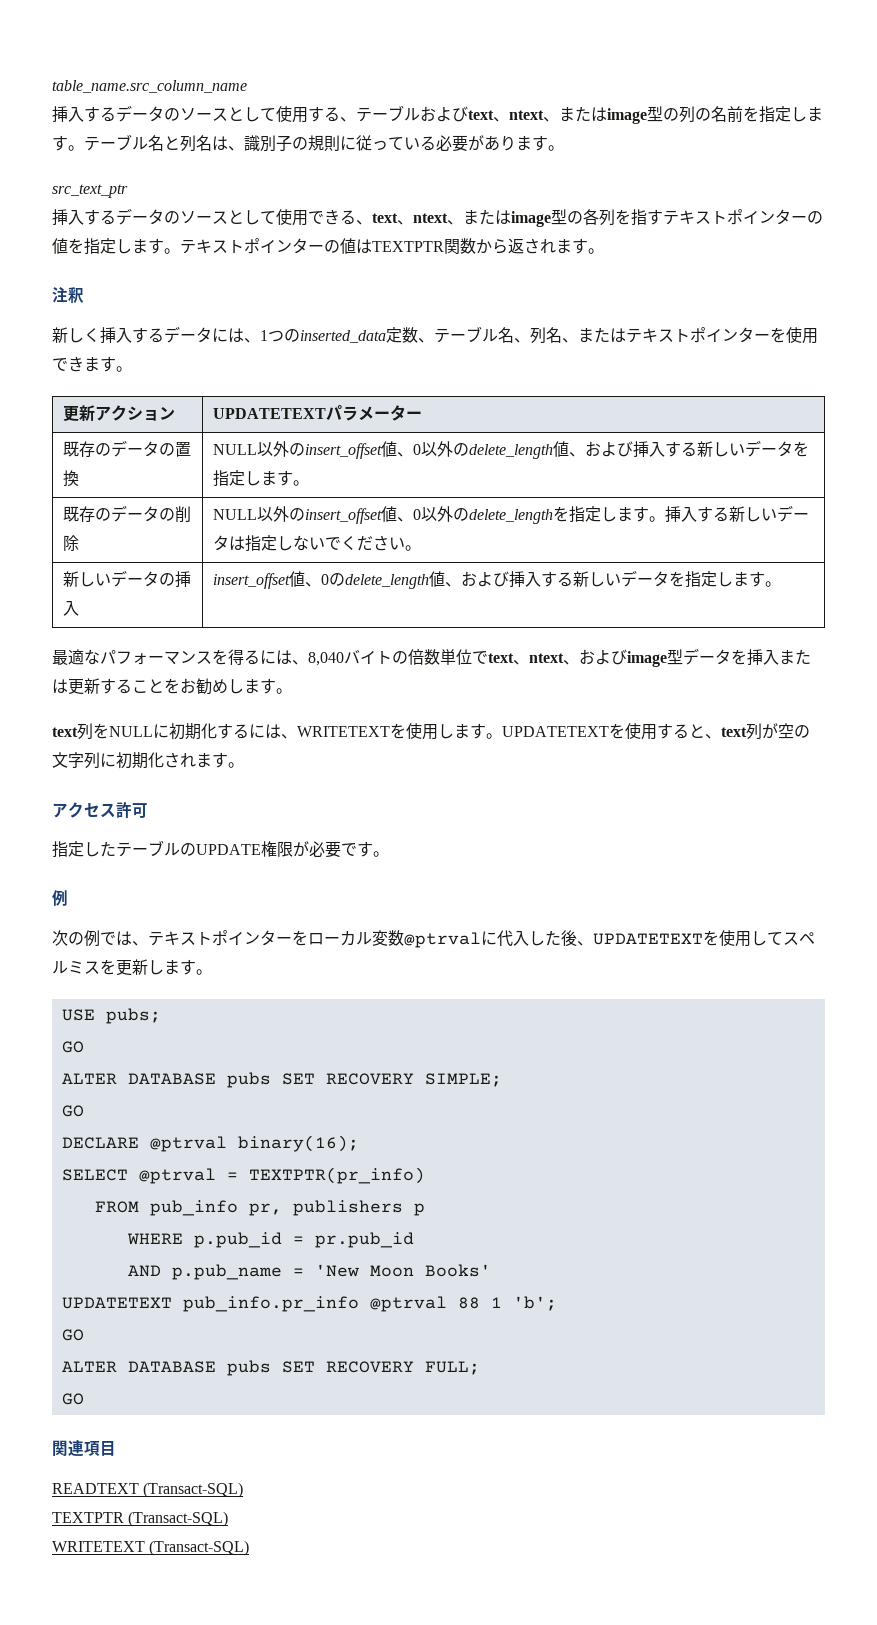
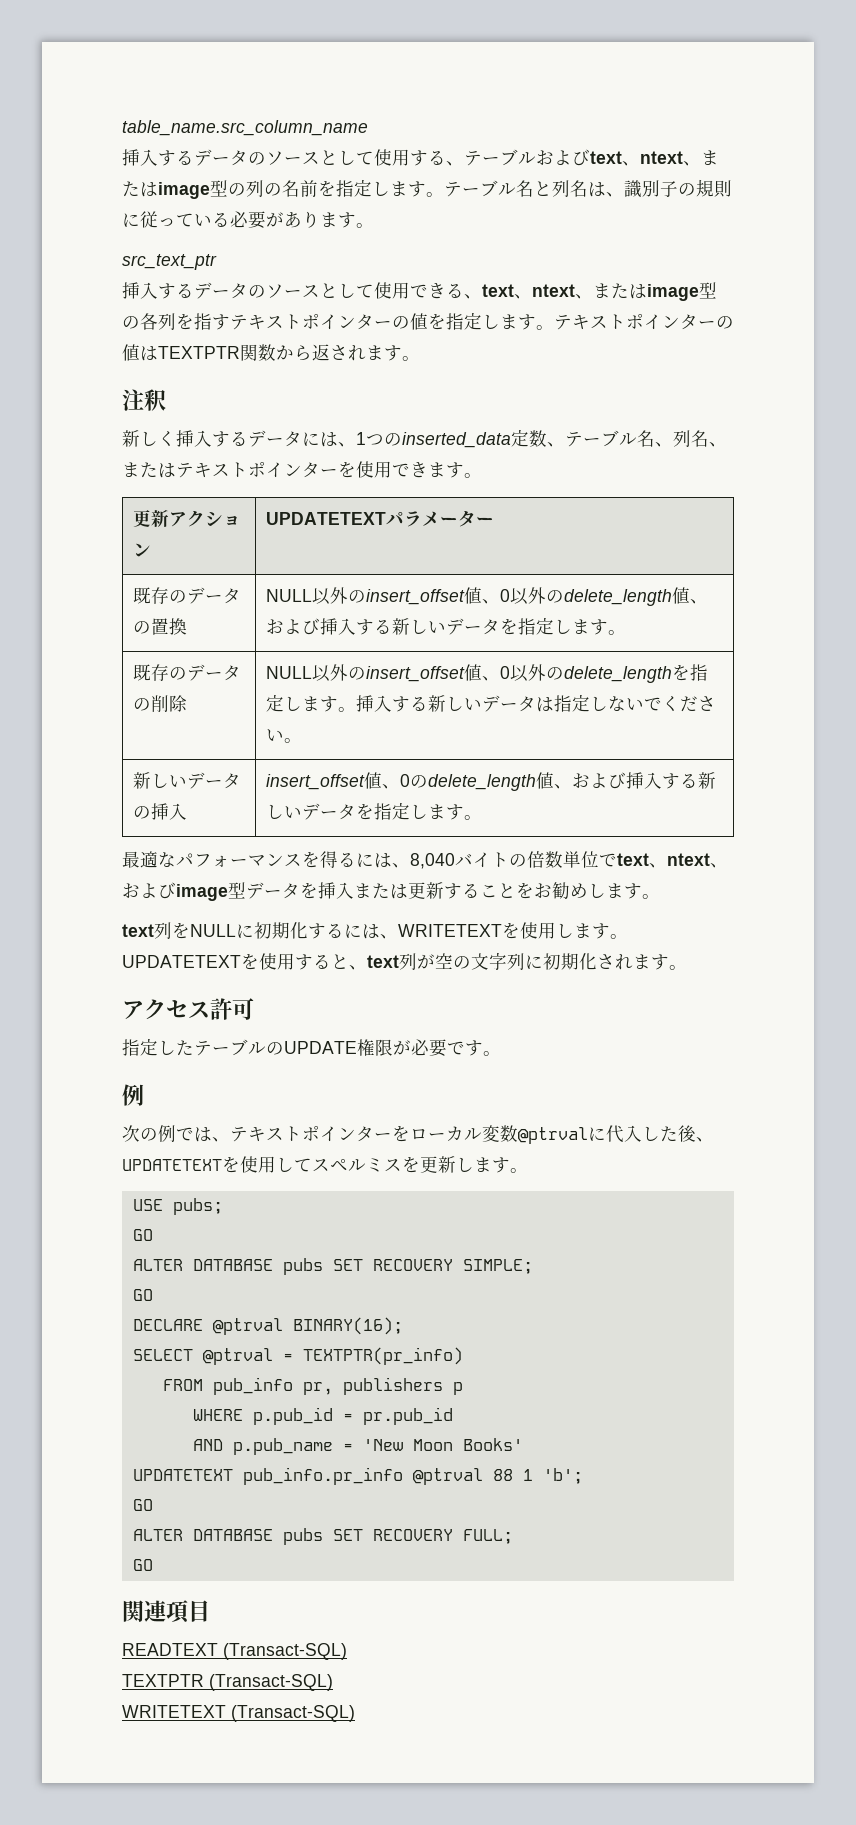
[237,1135,359,1152] binary(16); -> [292,1317,403,1335] BINARY(16);

